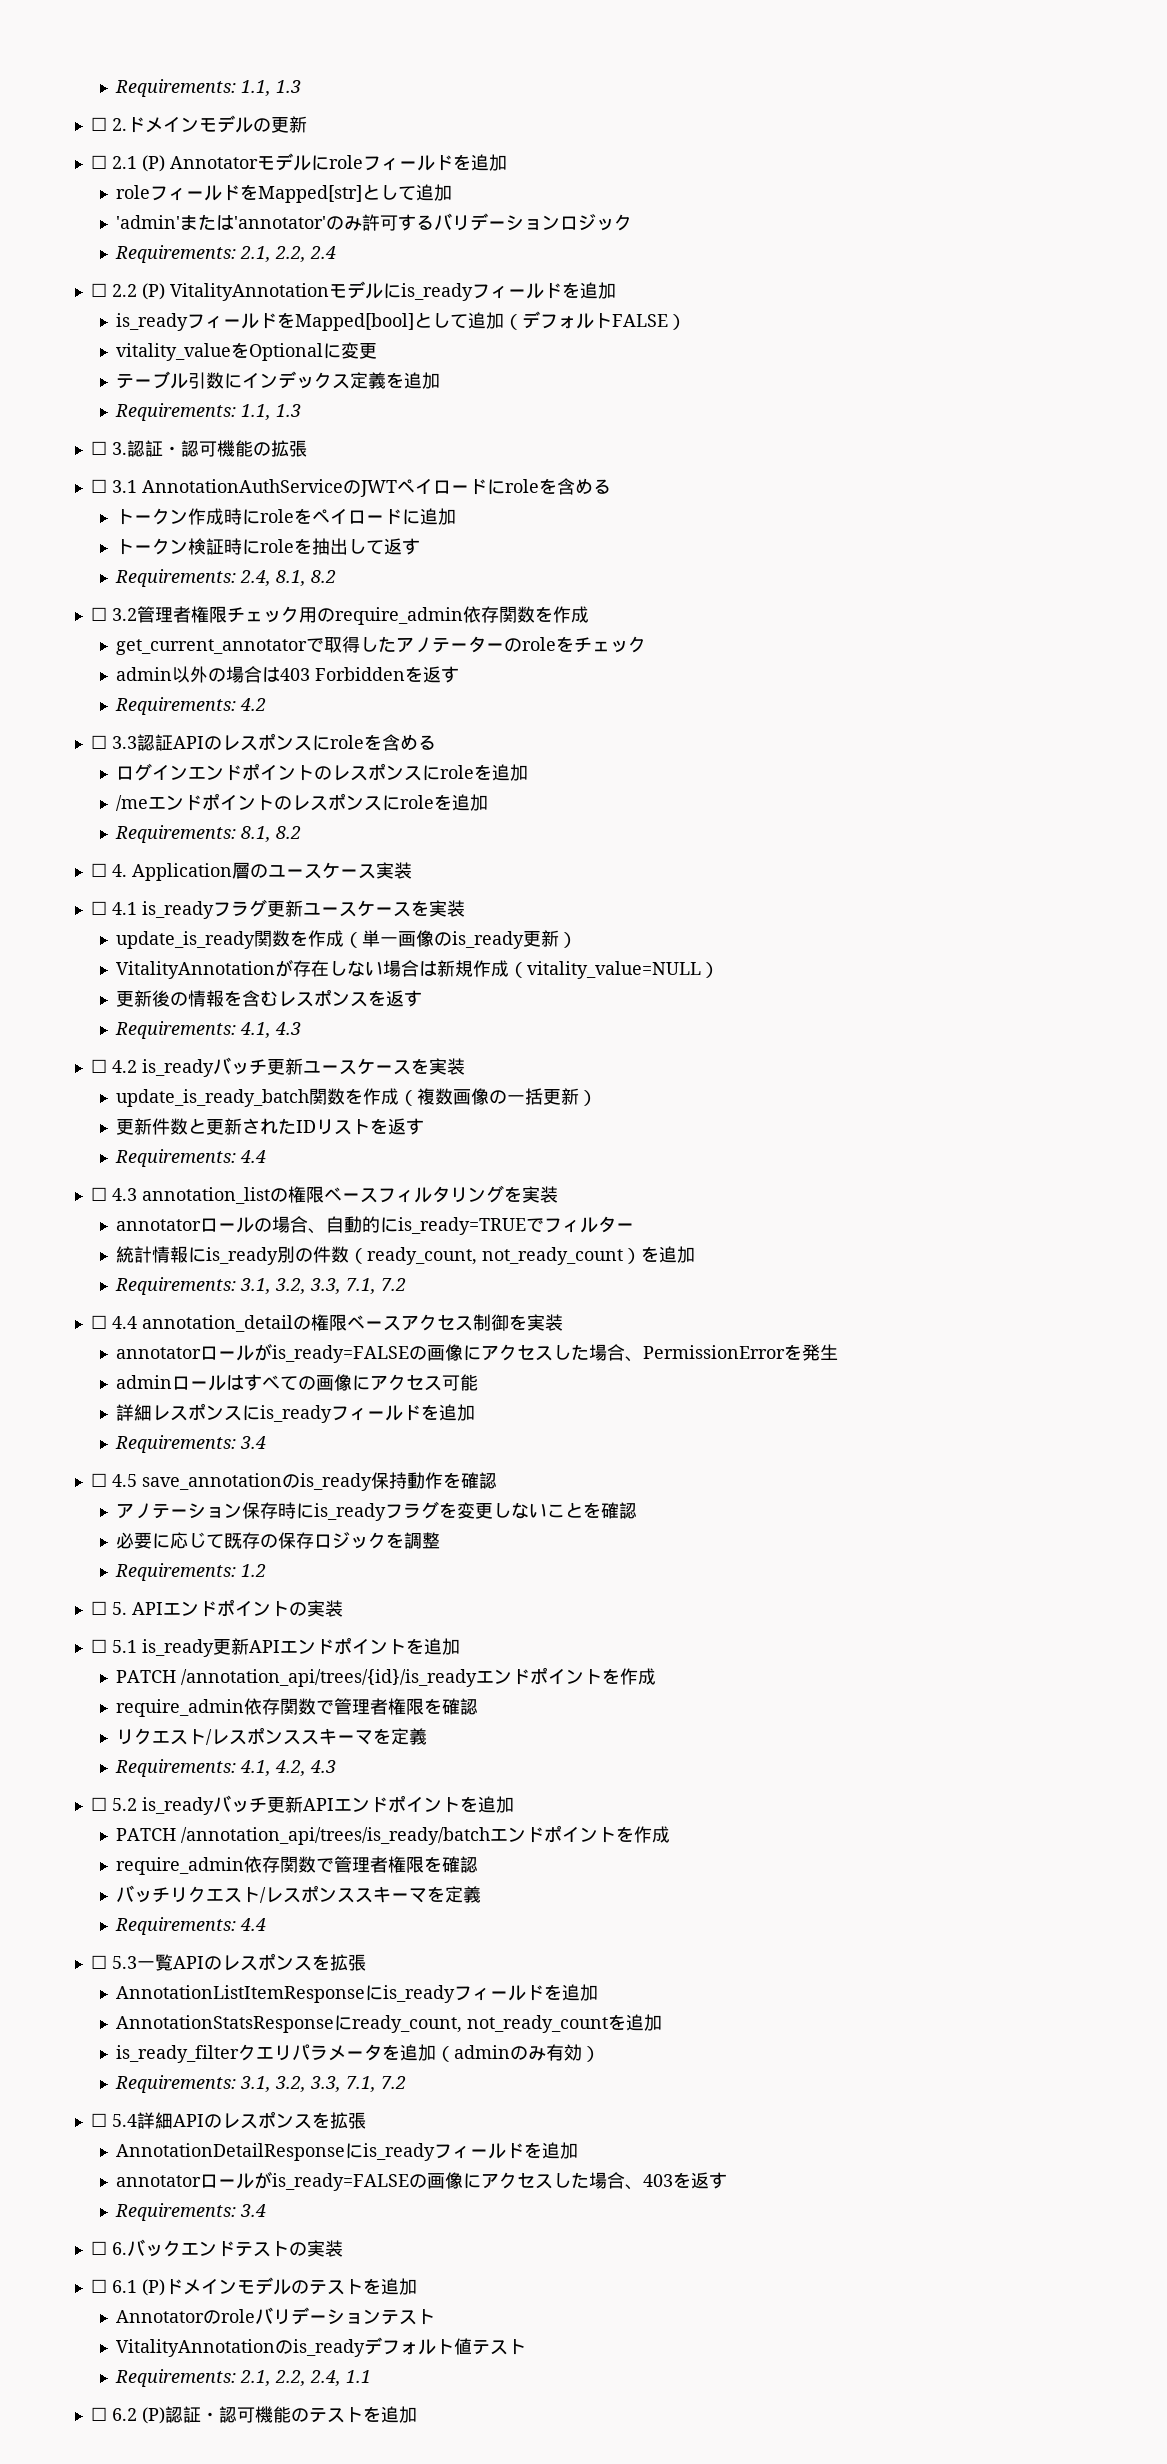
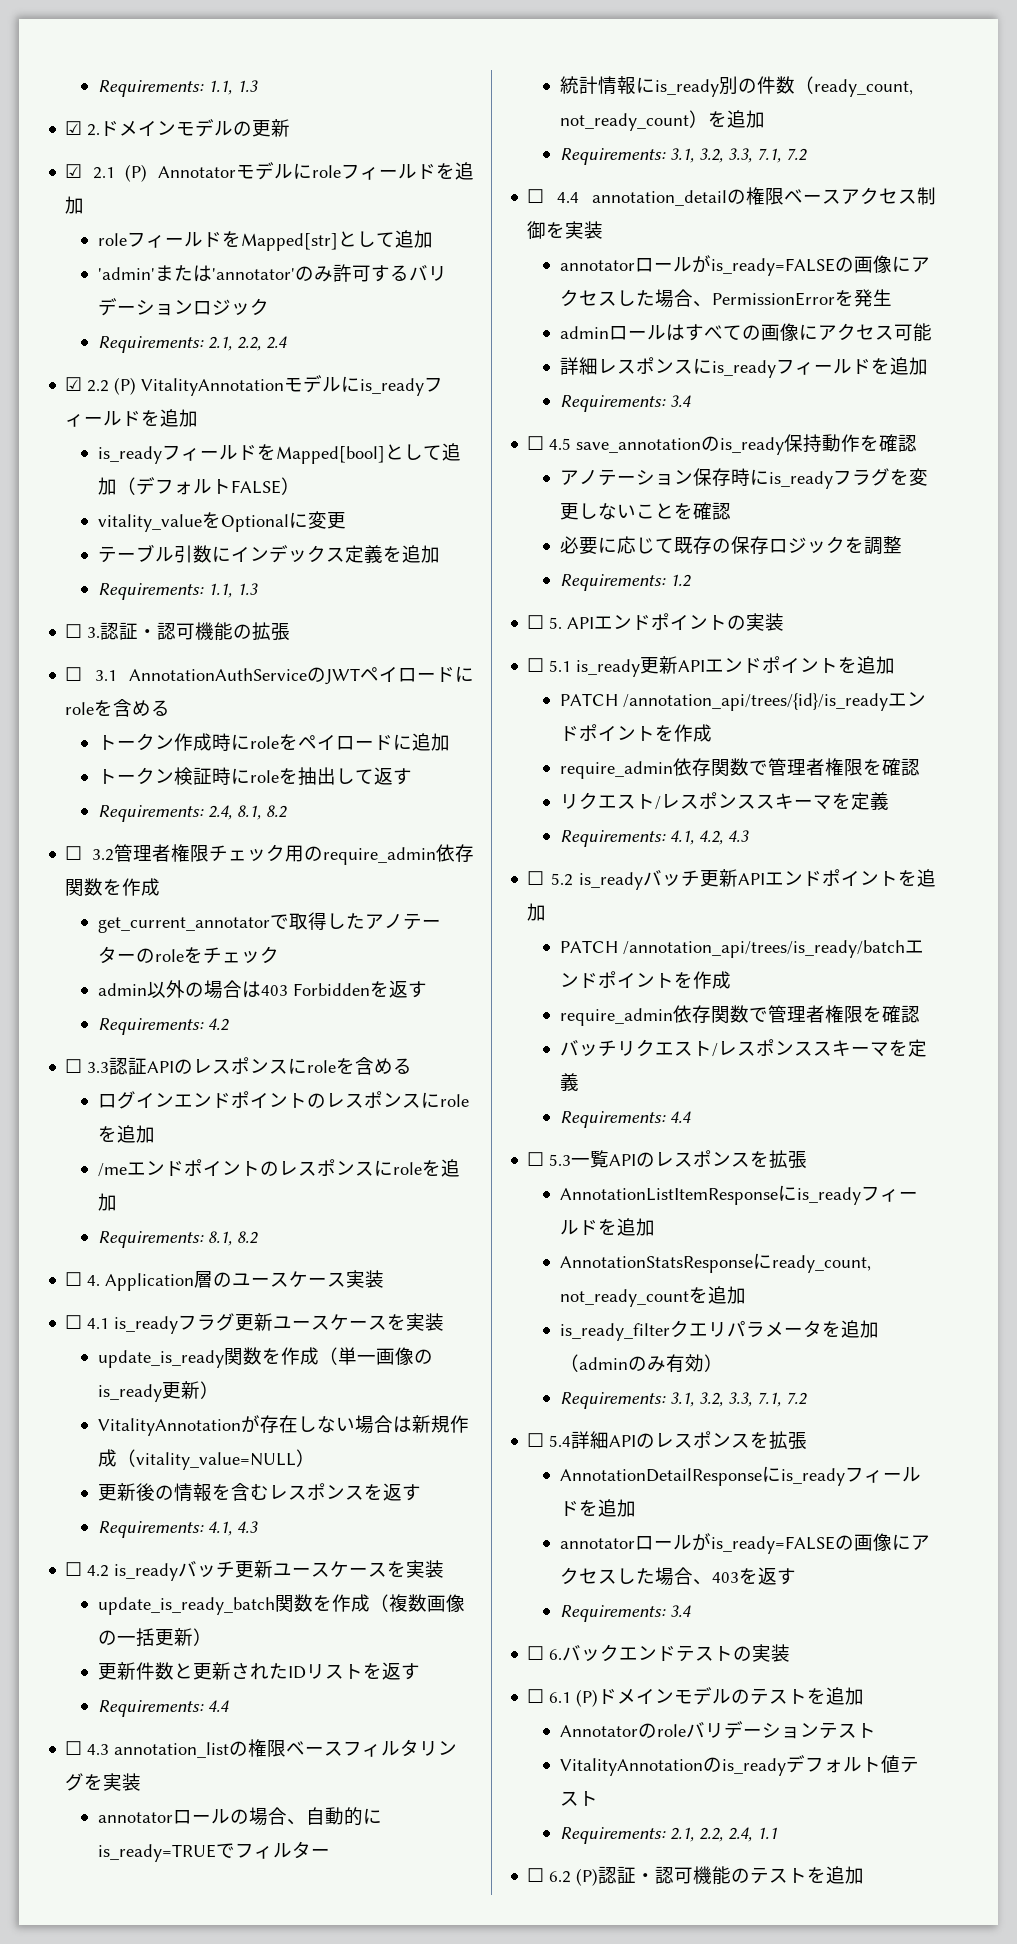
[115,79,302,97] [90,117,107,131] Requirements: 1.1, 1.3 // ☐ -> [97,80,258,97] [65,121,83,135] Requirements: 1.1, 1.3 // ☑
[90,155,107,169] ☐ -> [65,164,83,178] ☑
[90,283,107,297] ☐ -> [65,377,83,391] ☑

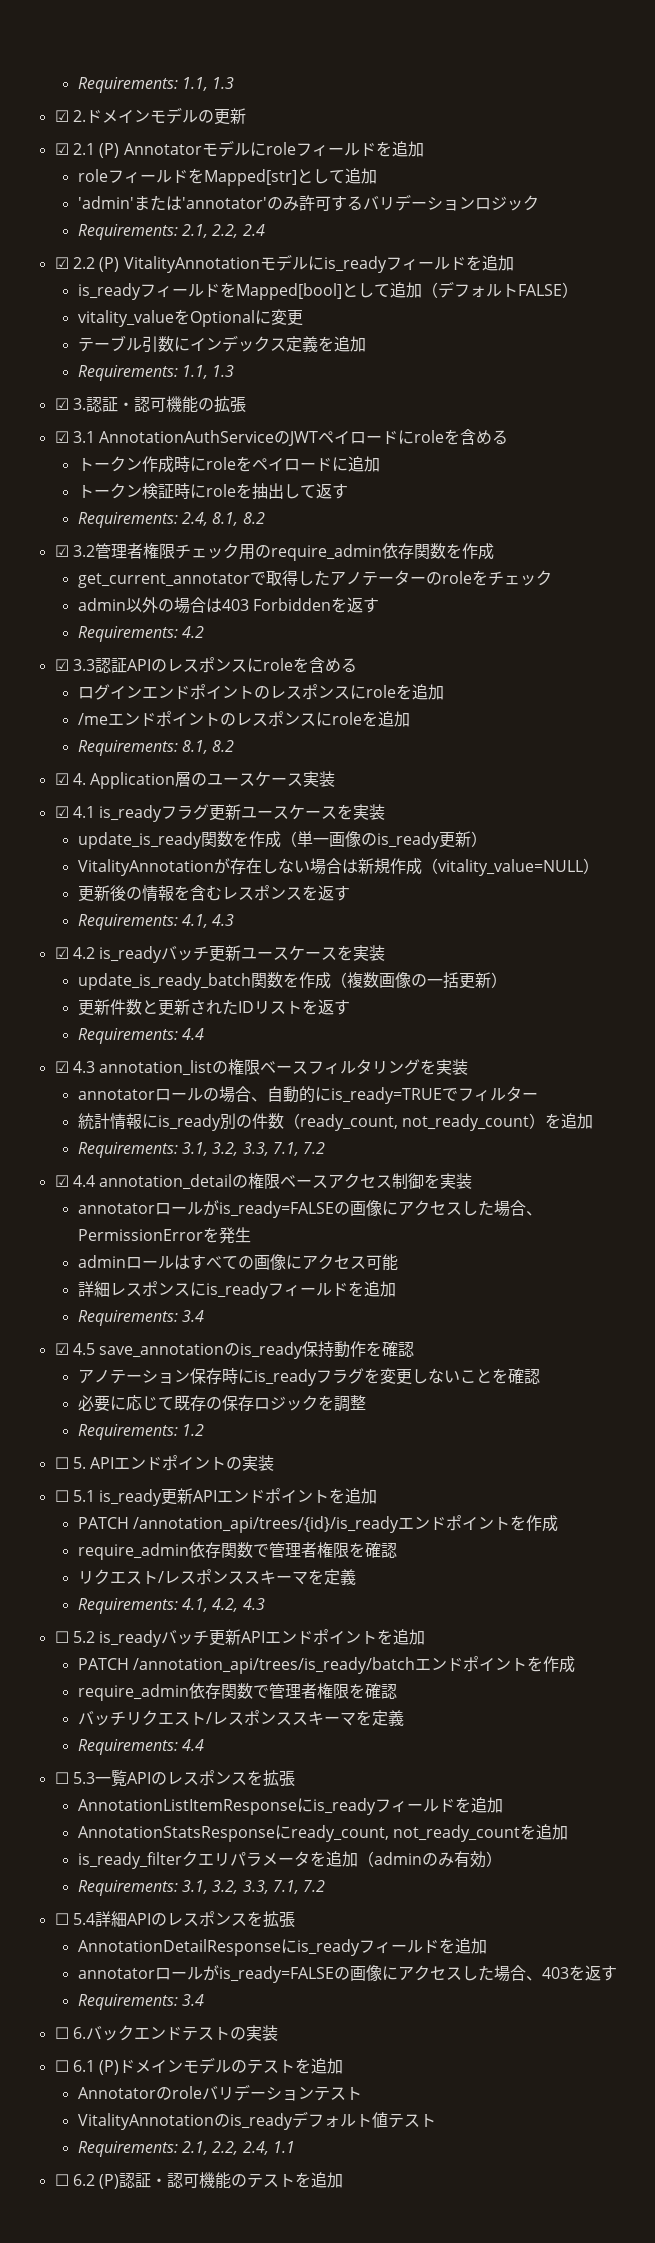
[65,624,83,638] ☐ -> [54,398,69,410] ☑
[65,667,83,681] ☐ -> [54,431,69,443] ☑
[65,846,83,860] ☐ -> [54,545,69,557] ☑
[65,1059,83,1073] ☐ -> [54,659,69,671] ☑
[65,1272,83,1286] ☐ -> [54,773,69,785] ☑
[65,1315,83,1329] ☐ -> [54,806,69,818] ☑
[65,1562,83,1576] ☐ -> [54,947,69,959] ☑
[65,1741,83,1755] ☐ -> [54,1061,69,1073] ☑
[527,189,545,203] ☐ -> [54,1175,69,1187] ☑
[527,436,545,450] ☐ -> [54,1343,69,1355] ☑

